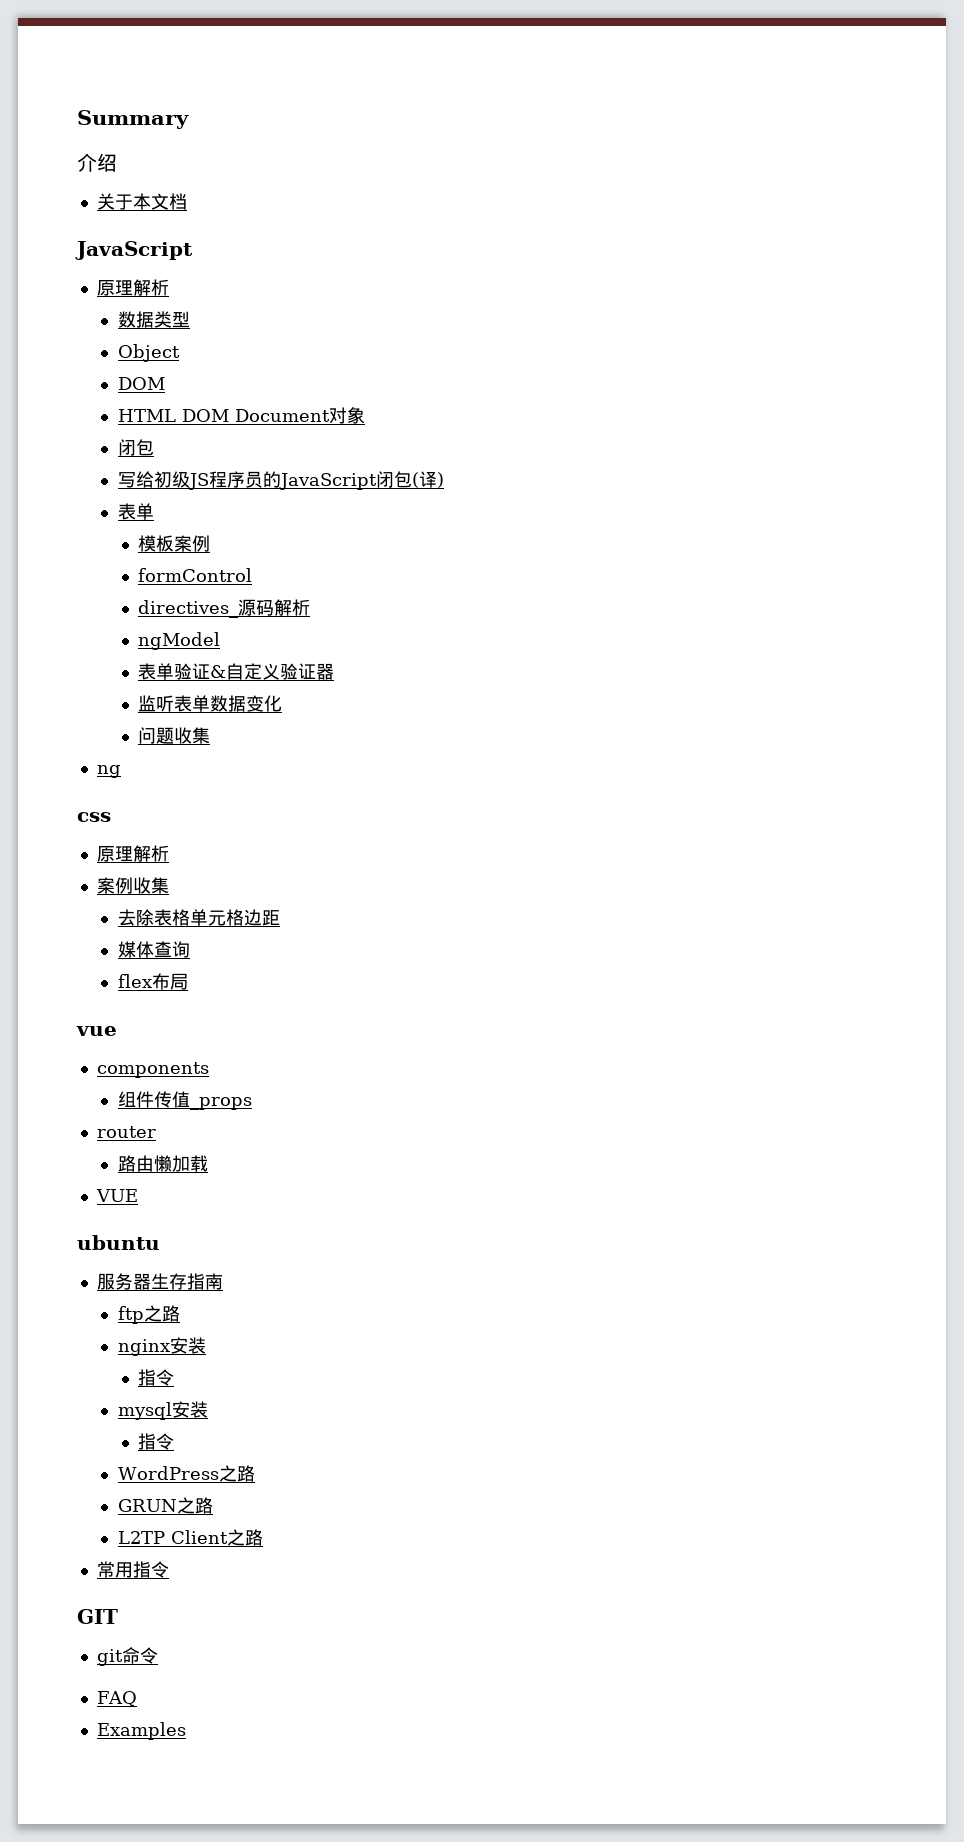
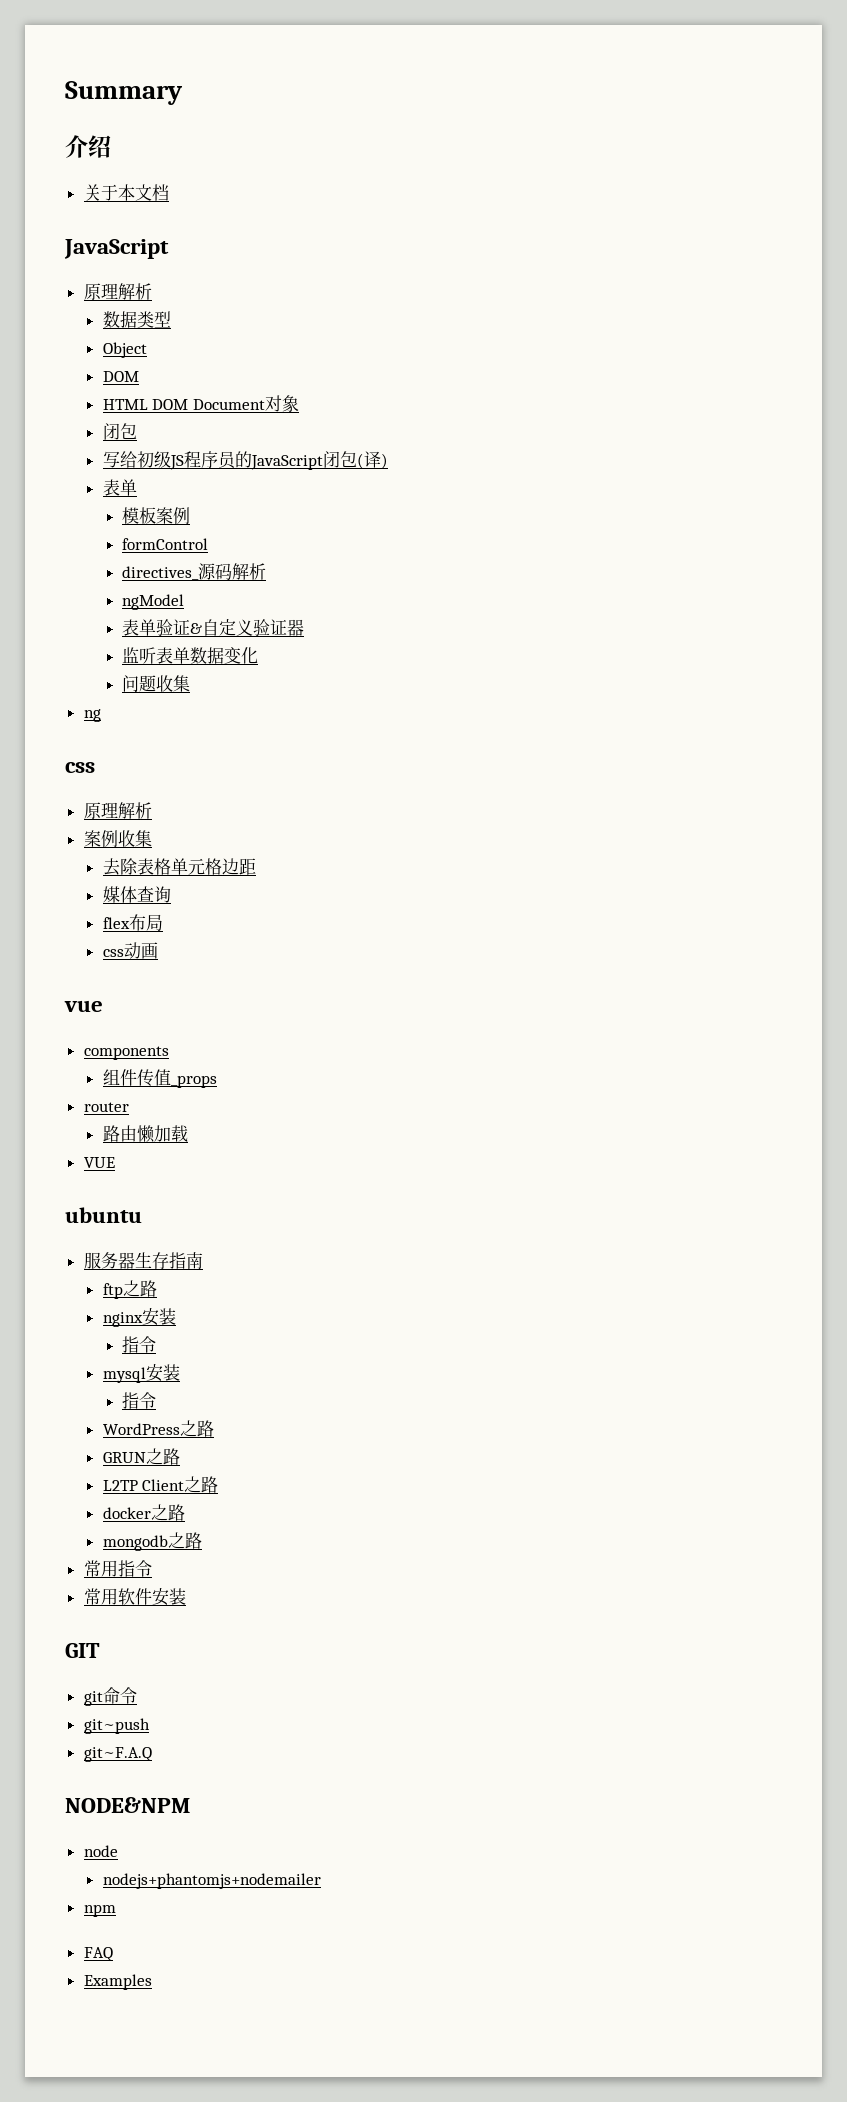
(188, 981) none -> [102,942,158,959] // css动画
(263, 1537) none -> [102,1504,185,1521] [102,1532,202,1551] // docker之路 // mongodb之路
(169, 1569) none -> [83,1588,186,1606] // 常用软件安装
(158, 1655) none -> [83,1718,150,1734] [83,1747,152,1762] [65,1797,190,1813] [83,1845,118,1857] [102,1873,321,1889] [83,1904,116,1917] // git~push // git~F.A.Q // NODE&NPM // node // nodejs+phantomjs+nodemailer // npm

